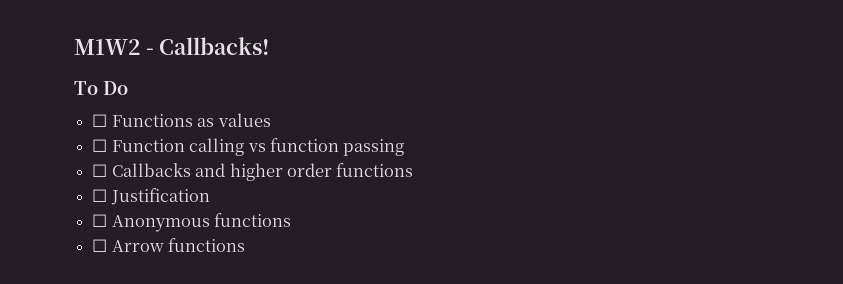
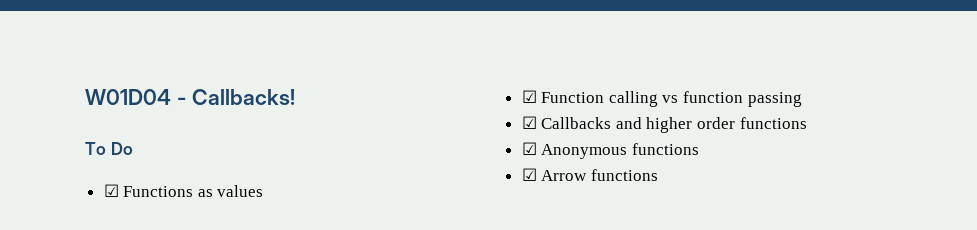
[74,39,140,55] M1W2 -> [85,89,171,105] W01D04
[92,114,108,127] ☐ -> [103,184,119,197] ☑
[92,139,108,152] ☐ -> [521,90,537,103] ☑
[92,164,108,177] ☐ -> [521,116,537,129] ☑
[92,188,210,205] [92,214,108,227] ☐ Justification // ☐ -> [521,142,537,155] ☑
[92,239,108,252] ☐ -> [521,168,537,181] ☑

